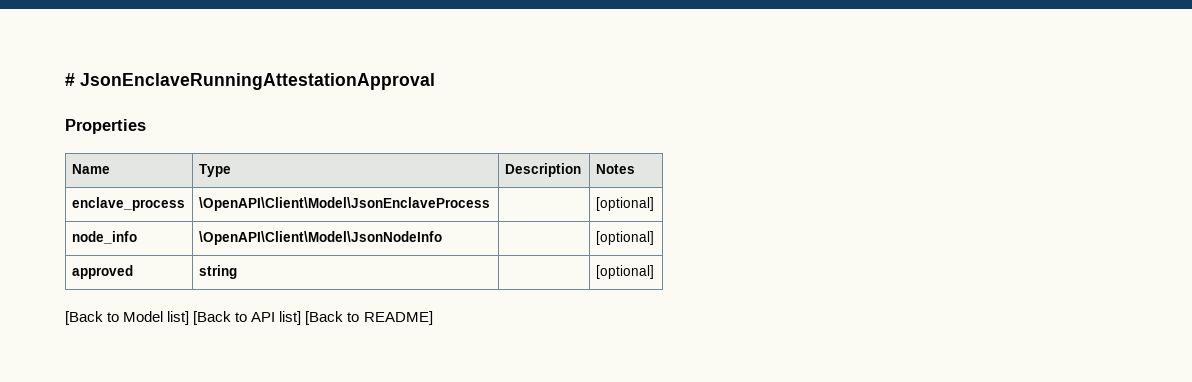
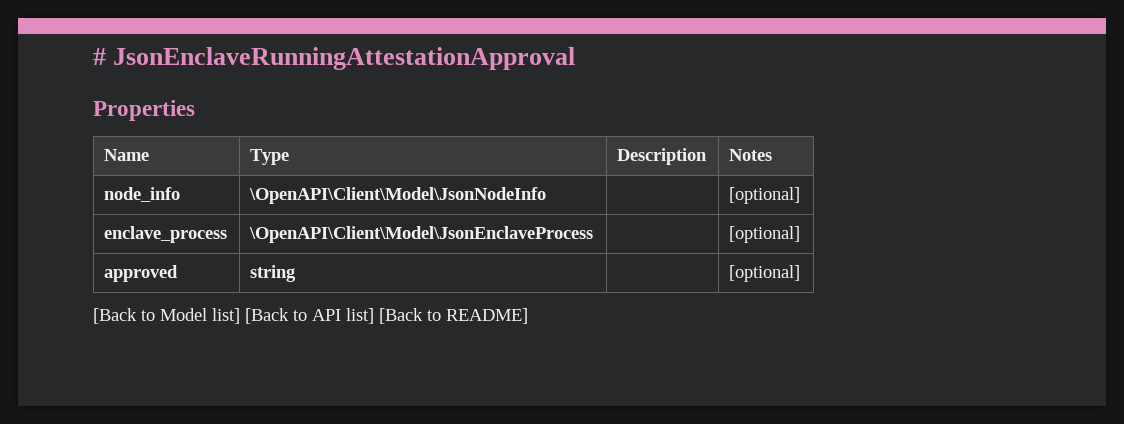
[71,197,185,211] [198,197,490,211] [595,197,654,211] [71,231,137,244] [198,231,442,245] enclave_process | \OpenAPI\Client\Model\JsonEnclaveProcess | | [optional] // node_info | \OpenAPI\Client\Model\JsonNodeInfo -> [104,187,181,202] [249,187,547,204] [729,187,801,204] [104,226,228,243] [249,226,594,243] node_info | \OpenAPI\Client\Model\JsonNodeInfo | | [optional] // enclave_process | \OpenAPI\Client\Model\JsonEnclaveProcess

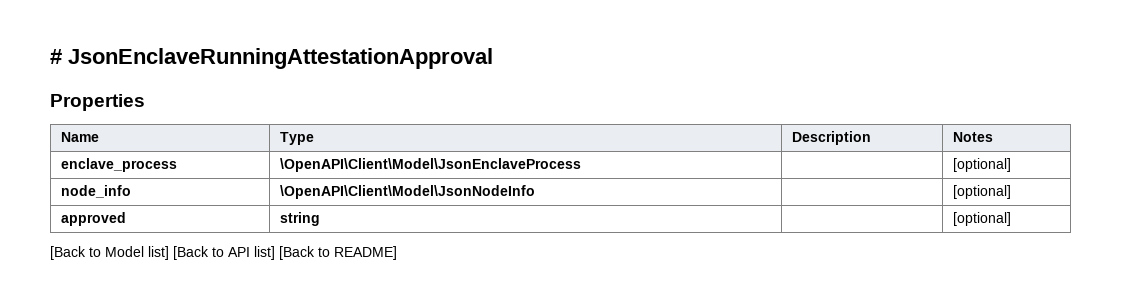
[104,187,181,202] [249,187,547,204] [729,187,801,204] [104,226,228,243] [249,226,594,243] node_info | \OpenAPI\Client\Model\JsonNodeInfo | | [optional] // enclave_process | \OpenAPI\Client\Model\JsonEnclaveProcess -> [60,158,177,172] [279,158,581,172] [952,158,1011,172] [60,185,131,198] [279,185,535,199] enclave_process | \OpenAPI\Client\Model\JsonEnclaveProcess | | [optional] // node_info | \OpenAPI\Client\Model\JsonNodeInfo

